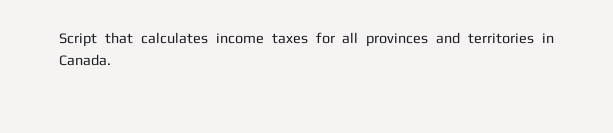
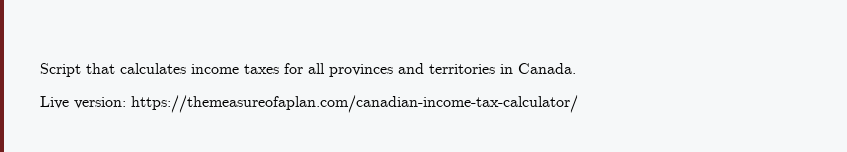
(111, 60) none -> [40,95,578,113] // Live version: https://themeasureofaplan.com/canadian-income-tax-calculator/

